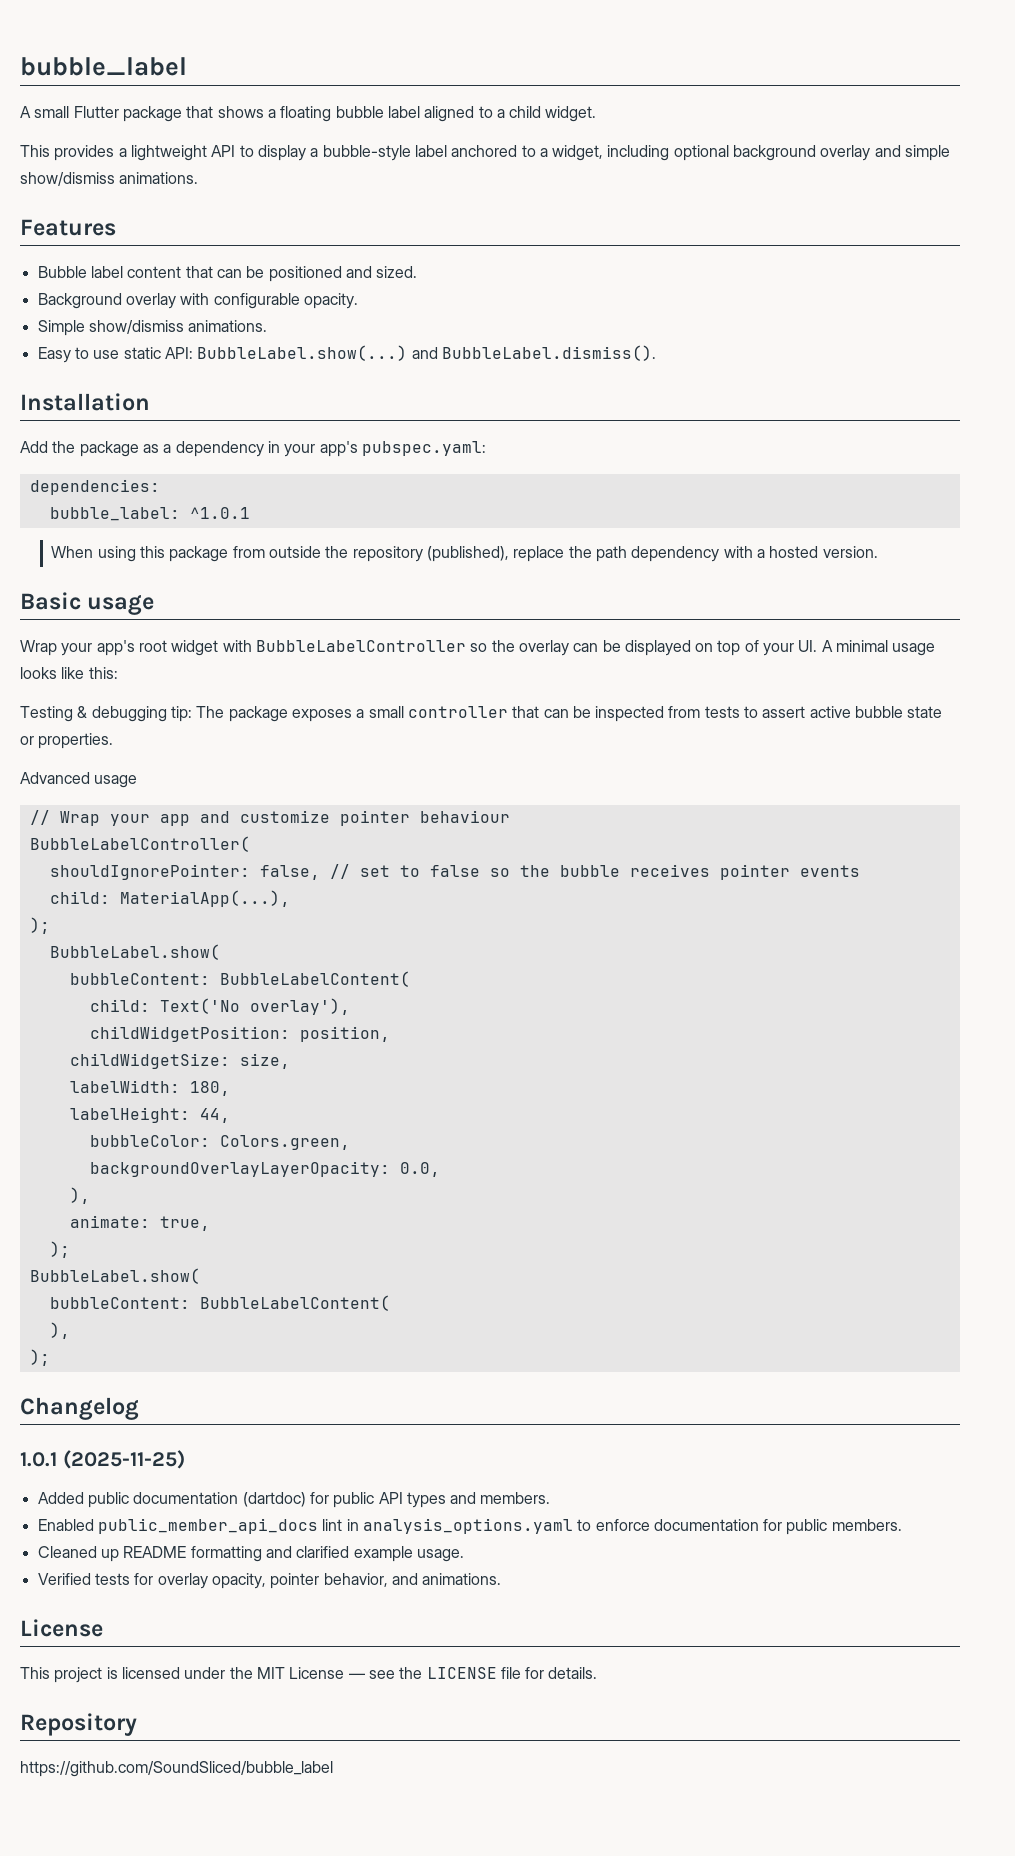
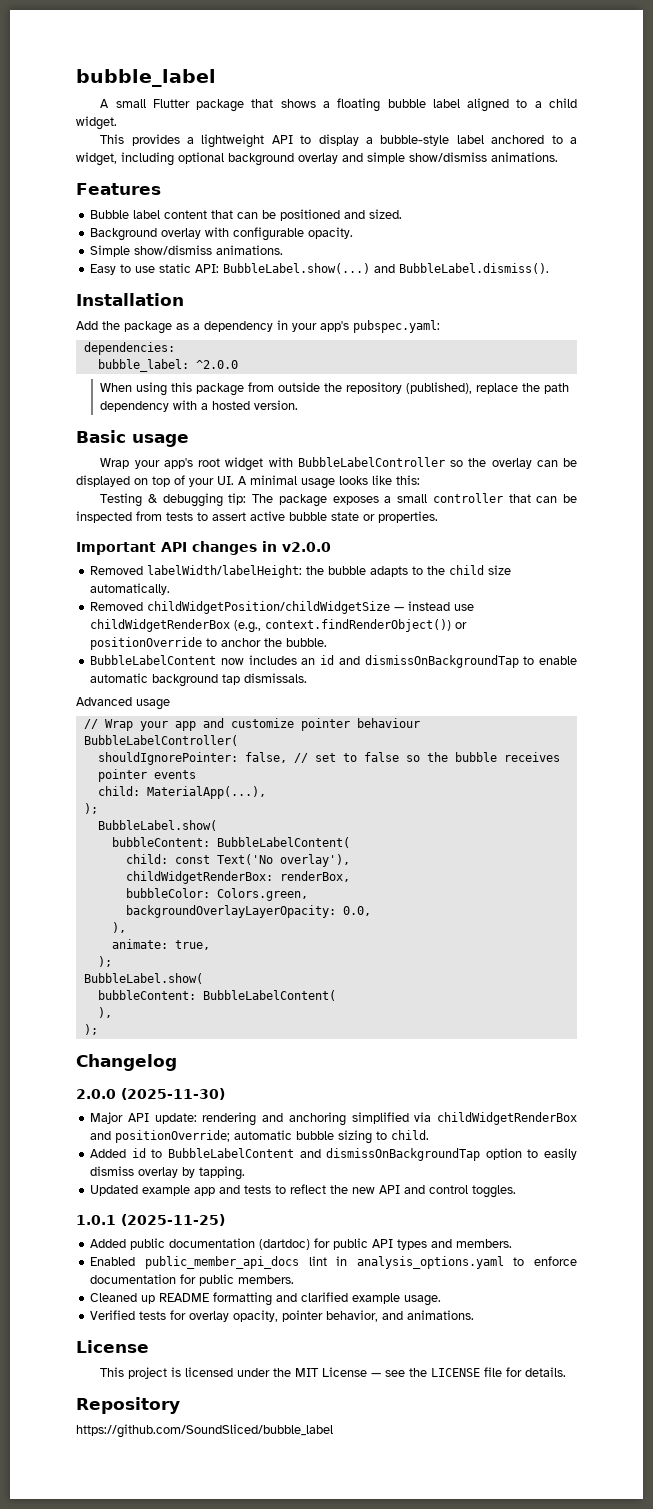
[189,507,250,519] ^1.0.1 -> [195,360,238,369] ^2.0.0
(114, 741) none -> [76,541,331,555] [90,565,512,578] [90,583,171,595] [90,601,475,614] [90,619,468,633] [90,637,328,650] [90,655,577,668] [90,673,308,687] // Important API changes in v2.0.0 // Removed labelWidth/labelHeight: the bubble adapts to the child size automatically. // Removed childWidgetPosition/childWidgetSize — instead use childWidgetRenderBox (e.g., context.findRenderObject()) or positionOverride to anchor the bubble. // BubbleLabelContent now includes an id and dismissOnBackgroundTap to enable automatic background tap dismissals.
(150, 1005) none -> [174,855,210,864] const
[89,1026,390,1042] [69,1053,290,1069] [69,1080,230,1096] [69,1107,230,1123] childWidgetPosition: position, // childWidgetSize: size, // labelWidth: 180, // labelHeight: 44, -> [125,871,350,884] childWidgetRenderBox: renderBox,
(139, 1408) none -> [76,1088,225,1100] [90,1112,577,1126] [90,1130,430,1144] [90,1148,577,1161] [90,1166,246,1180] [90,1184,517,1198] // 2.0.0 (2025-11-30) // Major API update: rendering and anchoring simplified via childWidgetRenderBox and positionOverride; automatic bubble sizing to child. // Added id to BubbleLabelContent and dismissOnBackgroundTap option to easily dismiss overlay by tapping. // Updated example app and tests to reflect the new API and control toggles.

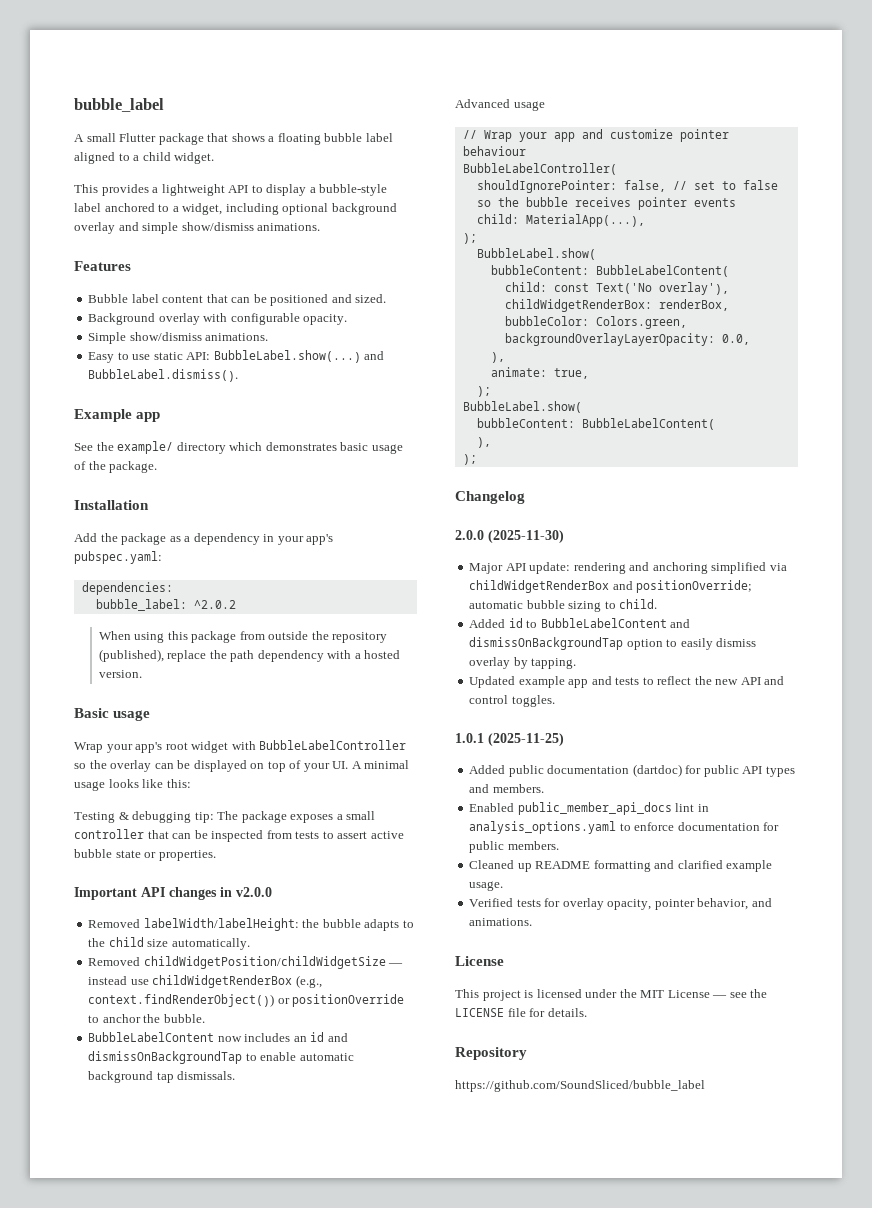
(550, 268) none -> [74,409,161,422] [74,441,403,454] [74,461,158,473] // Example app // See the example/ directory which demonstrates basic usage of the package.
[195,360,238,369] ^2.0.0 -> [193,600,236,609] ^2.0.2

